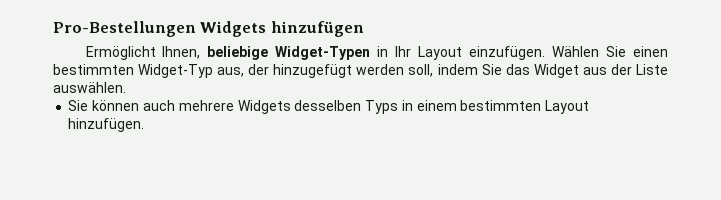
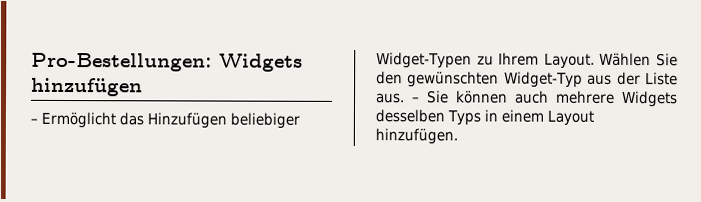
[53,21,196,37] Pro-Bestellungen -> [31,52,212,72] Pro-Bestellungen:
[85,46,669,60] [53,64,579,78] Ermöglicht Ihnen, beliebige Widget-Typen in Ihr Layout einzufügen. Wählen Sie einen bestimmten Widget-Typ aus, der hinzugefügt werden soll, indem Sie das Widget -> [30,111,301,129] [376,52,678,69] [376,71,583,88] – Ermöglicht das Hinzufügen beliebiger Widget-Typen zu Ihrem Layout. Wählen Sie den gewünschten Widget-Typ
[53,82,126,93] auswählen. // -> [375,93,420,104] aus. –
[460,100,542,111] bestimmten -> (545, 116) none

